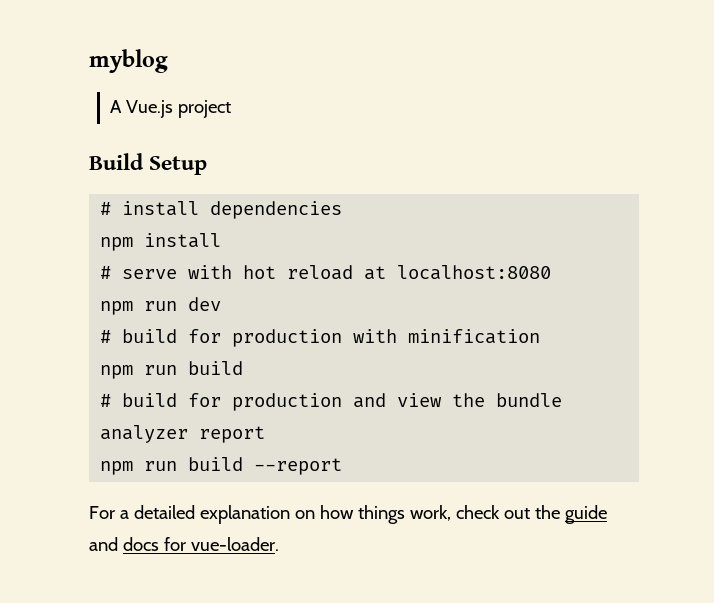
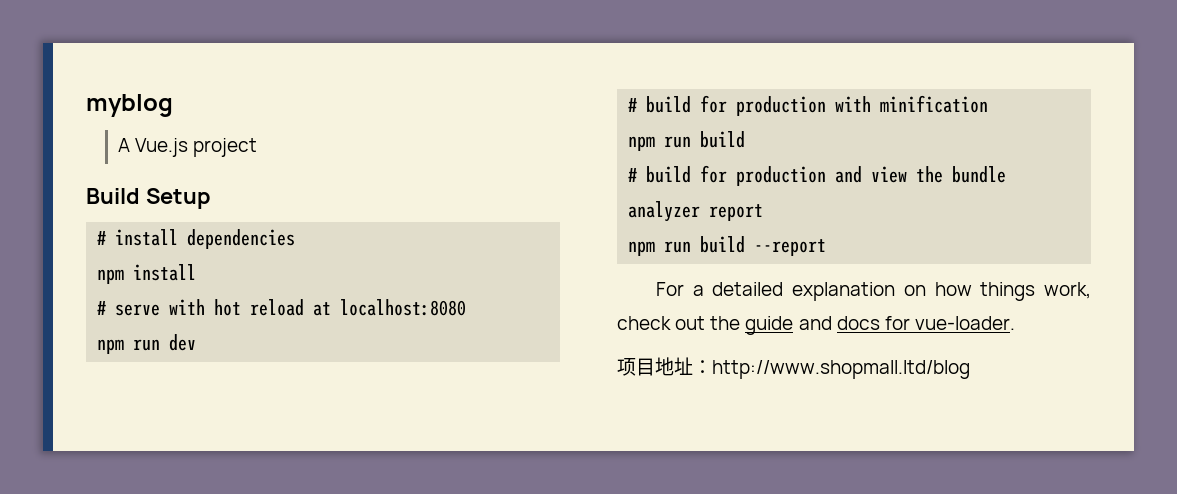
(279, 544) none -> [617,357,970,379] // 项目地址：http://www.shopmall.ltd/blog

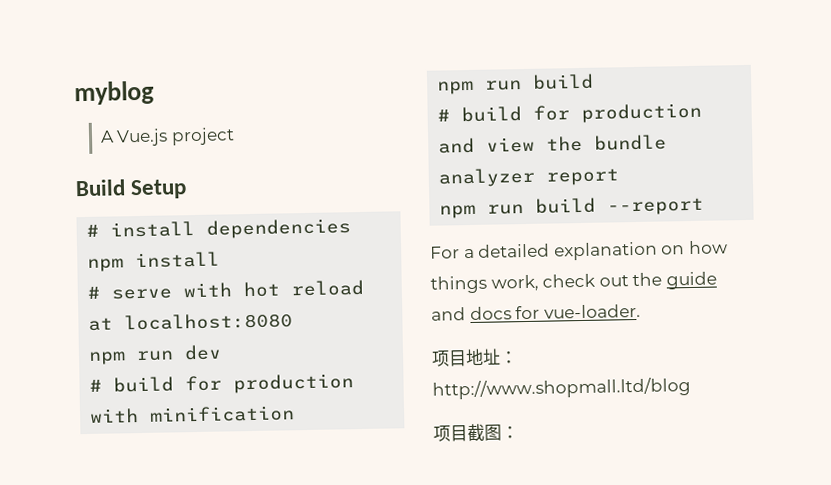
(970, 369) none -> [433,423,519,442] // 项目截图：

